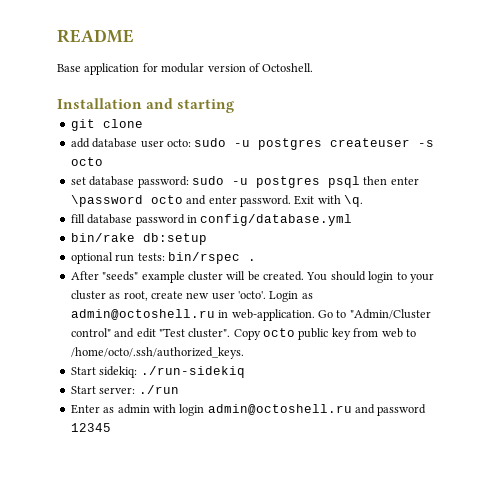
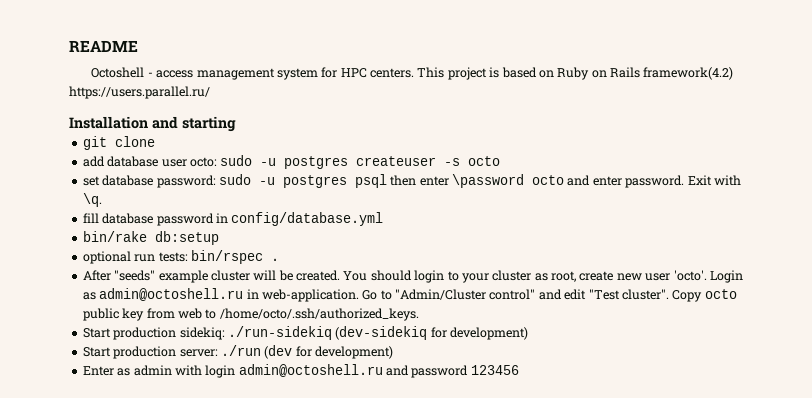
[57,63,314,75] Base application for modular version of Octoshell. -> [91,67,734,80] [69,86,210,99] Octoshell - access management system for HPC centers. This project is based on Ruby on Rails framework(4.2) https://users.parallel.ru/
(96, 371) none -> [113,327,177,340] production
[70,386,96,394] // Start -> [335,326,528,340] [82,346,177,359] (dev-sidekiq for development) // Start production
(179, 389) none -> [264,345,393,359] (dev for development)
[70,423,111,432] 12345 -> [470,365,519,375] 123456

